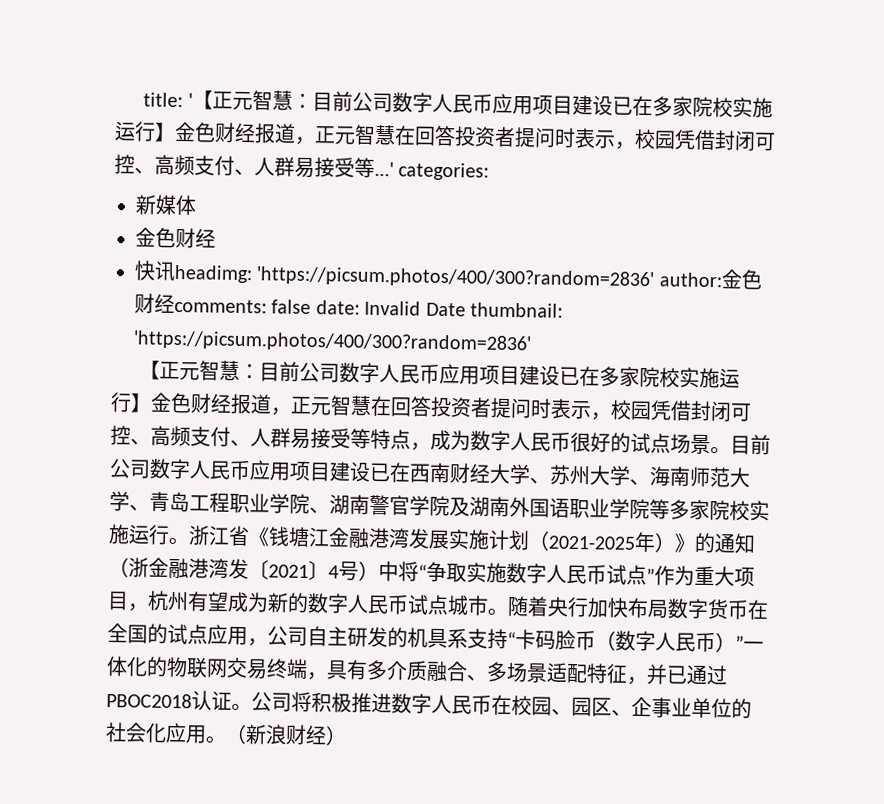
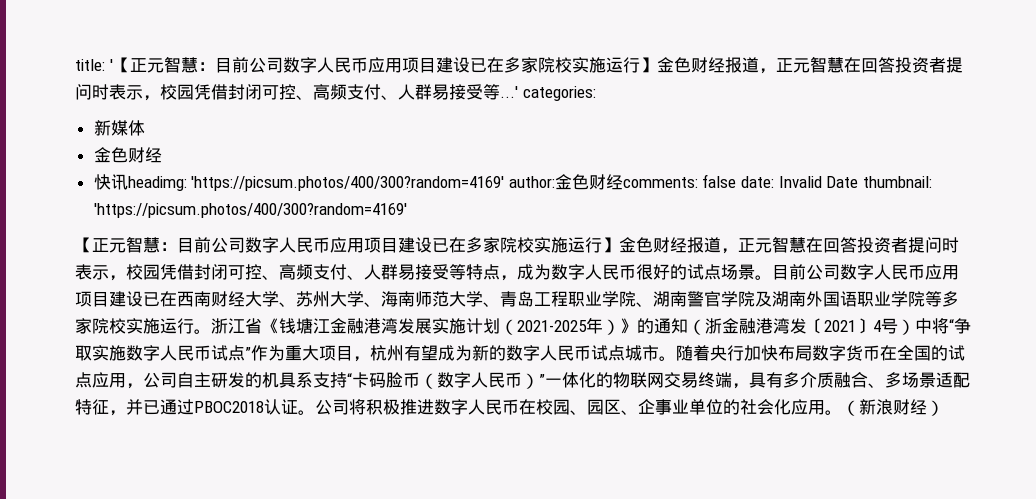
[256,266,655,290] 'https://picsum.photos/400/300?random=2836' -> [191,176,505,191] 'https://picsum.photos/400/300?random=4169'
[133,330,531,354] 'https://picsum.photos/400/300?random=2836' -> [93,203,407,218] 'https://picsum.photos/400/300?random=4169'

